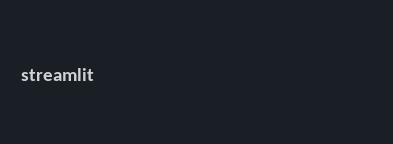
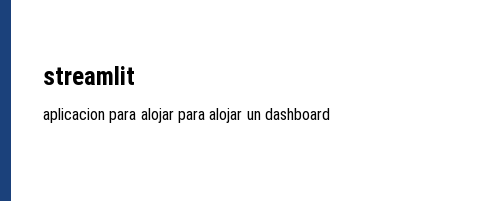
(94, 74) none -> [43,108,330,123] // aplicacion para alojar para alojar un dashboard

